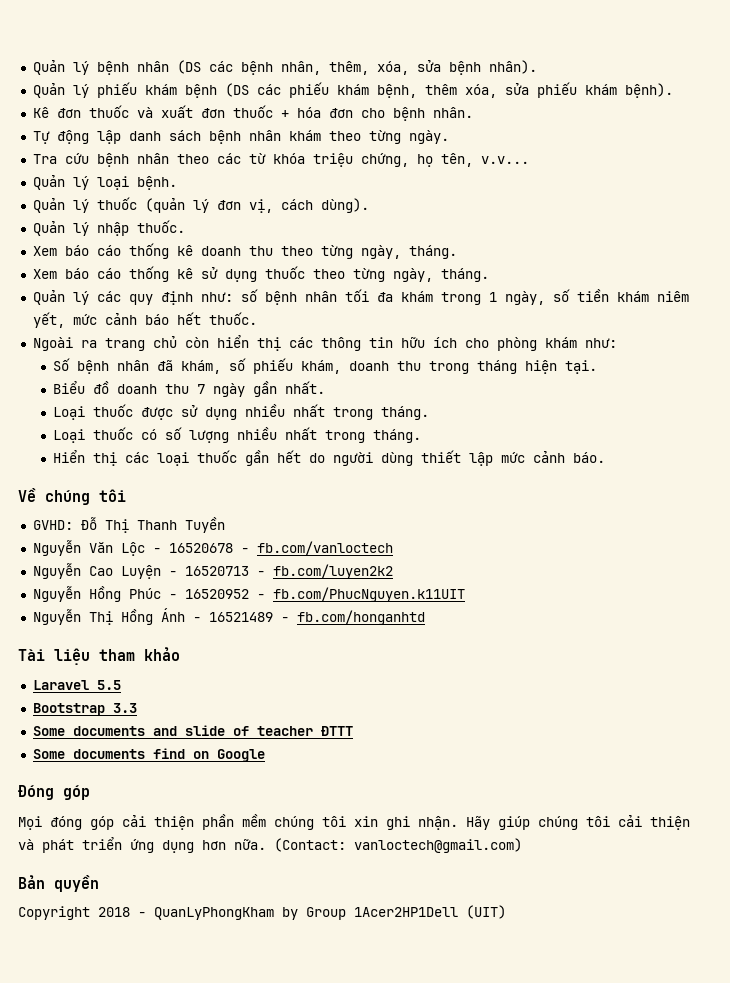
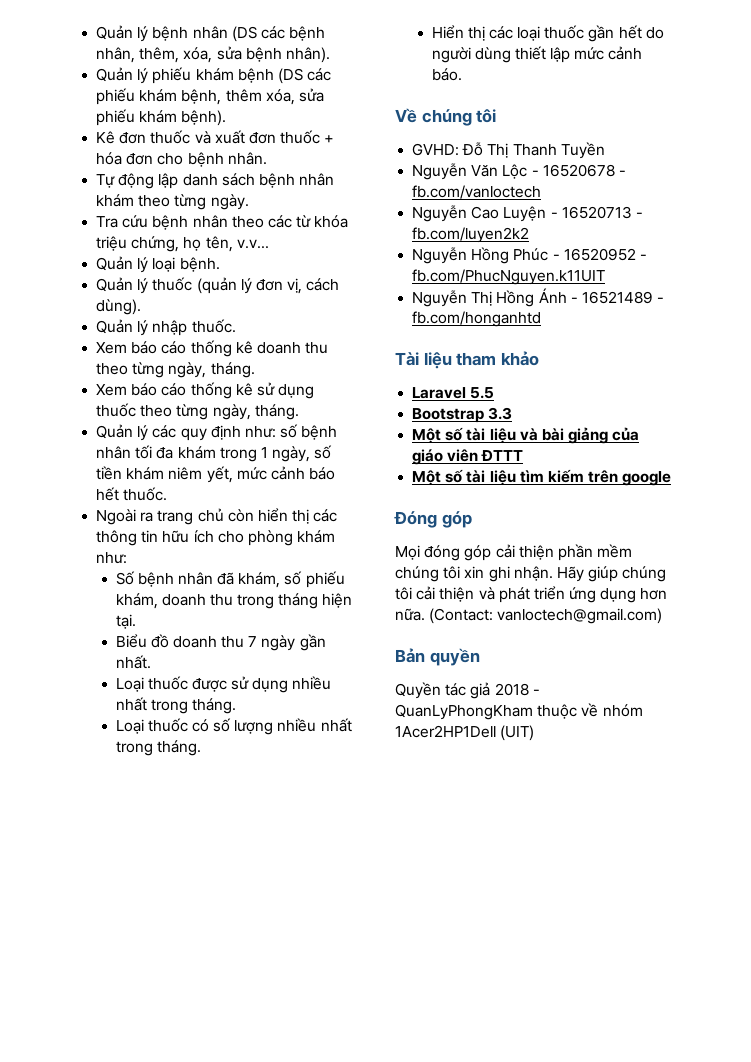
[32,725,353,736] [32,748,265,762] Some documents and slide of teacher ĐTTT // Some documents find on Google -> [412,427,640,444] [412,449,524,465] [412,469,672,486] Một số tài liệu và bài giảng của giáo viên ĐTTT // Một số tài liệu tìm kiếm trên google
[18,906,346,920] Copyright 2018 - QuanLyPhongKham by Group -> [395,682,540,699] [395,703,643,720] Quyền tác giả 2018 - QuanLyPhongKham thuộc về nhóm

